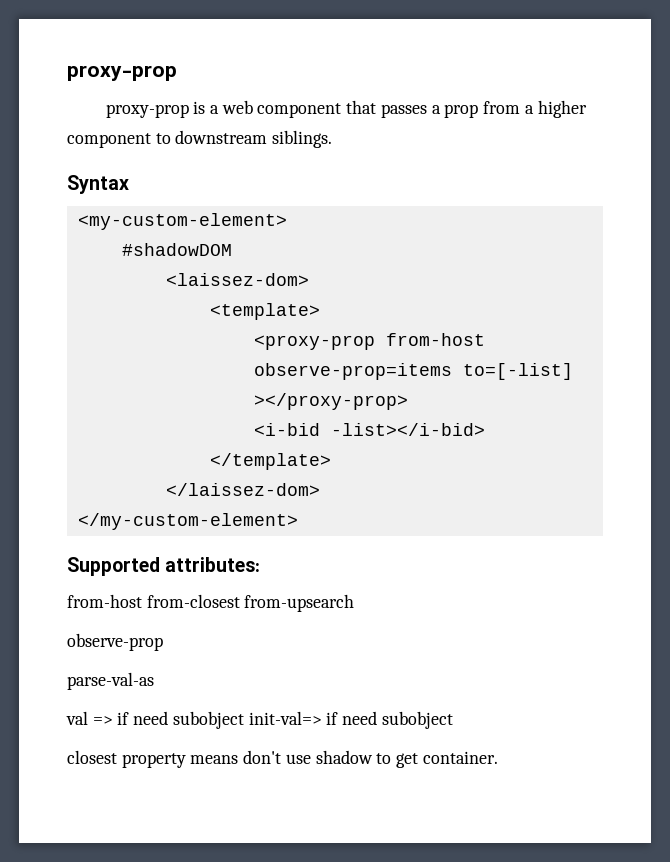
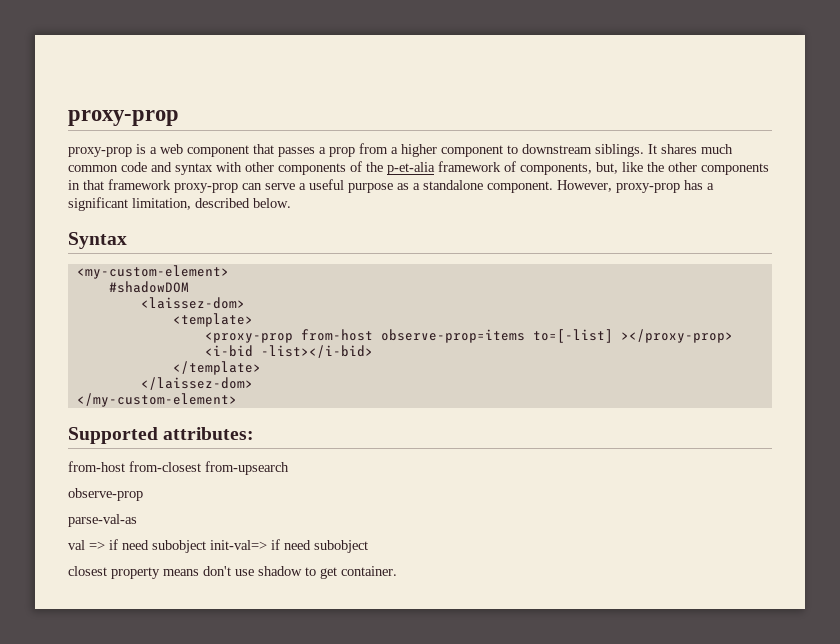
(333, 139) none -> [648,144,733,154] [68,161,769,175] [68,179,714,193] [68,197,291,211] It shares much common code and syntax with other components of the p-et-alia framework of components, but, like the other components in that framework proxy-prop can serve a useful purpose as a standalone component. However, proxy-prop has a significant limitation, described below.

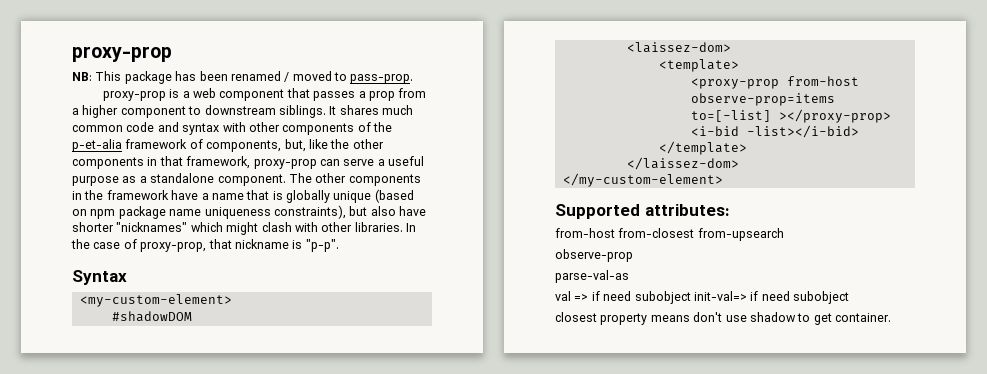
[68,110,179,126] proxy-prop -> [72,46,172,62] [72,71,414,84] proxy-prop // NB: This package has been renamed / moved to pass-prop.
[108,179,171,190] framework -> [186,156,251,169] framework,
[557,180,714,193] [68,197,291,211] However, proxy-prop has a significant limitation, described below. -> [288,173,421,186] [72,189,414,203] [72,205,426,219] [72,222,416,235] [71,239,339,252] The other components in the framework have a name that is globally unique (based on npm package name uniqueness constraints), but also have shorter "nicknames" which might clash with other libraries. In the case of proxy-prop, that nickname is "p-p".

